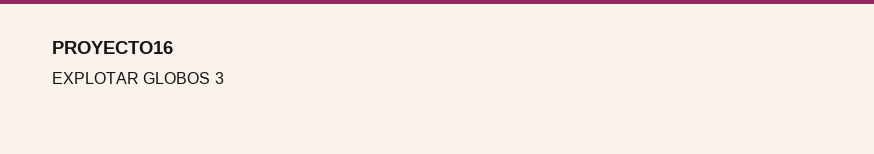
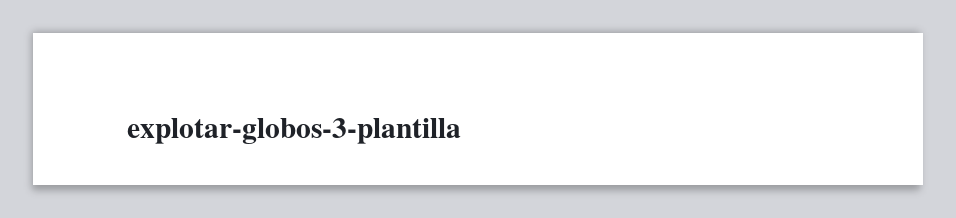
[52,41,173,54] [52,72,224,84] PROYECTO16 // EXPLOTAR GLOBOS 3 -> [127,118,461,144] explotar-globos-3-plantilla

